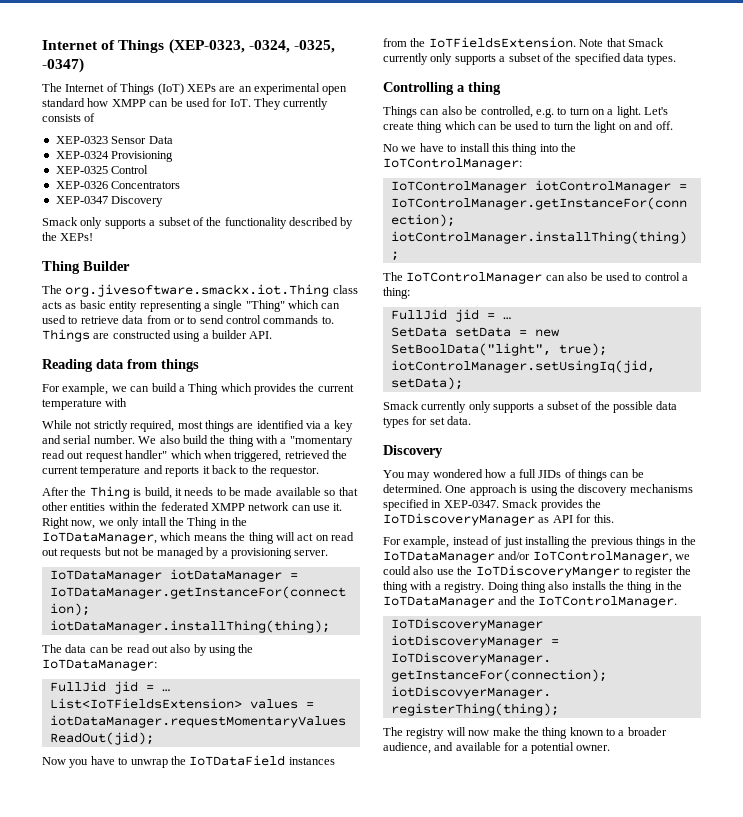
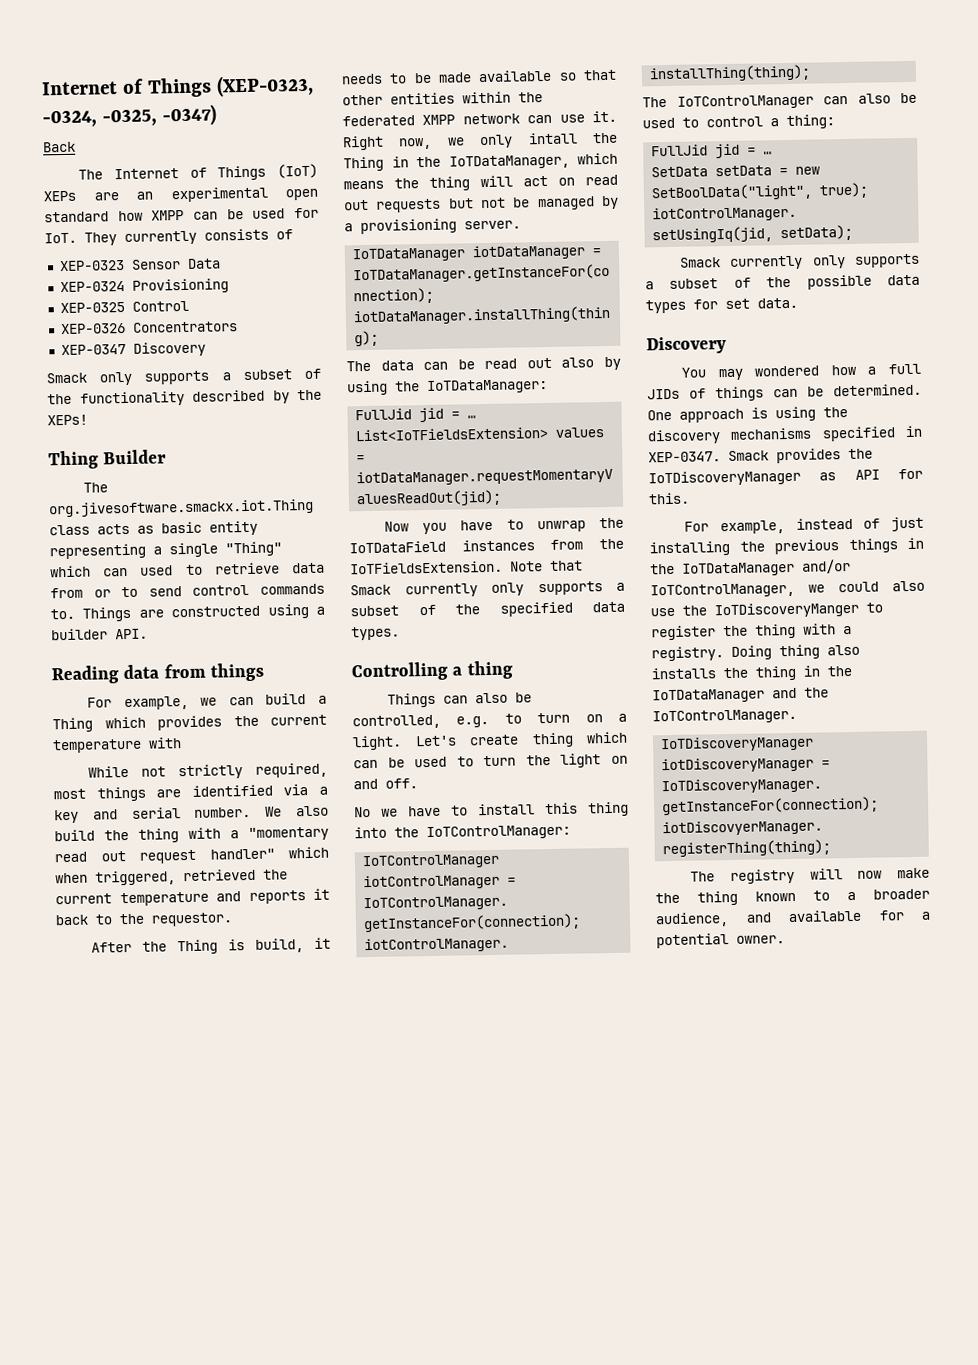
(84, 65) none -> [42,141,76,153] // Back

